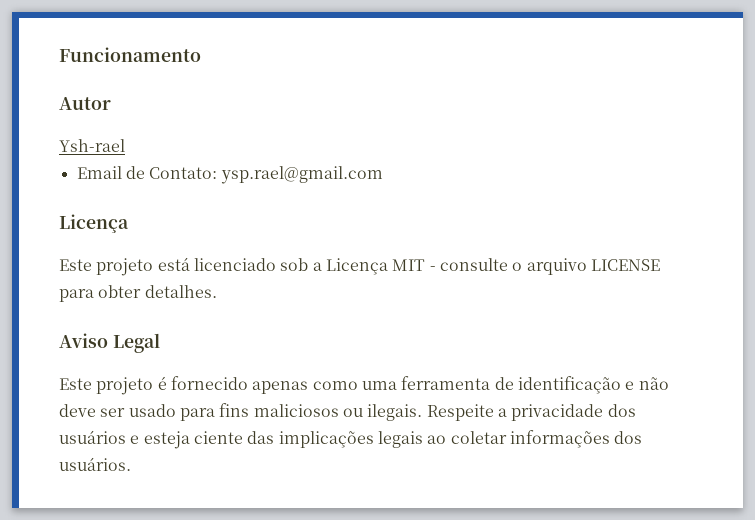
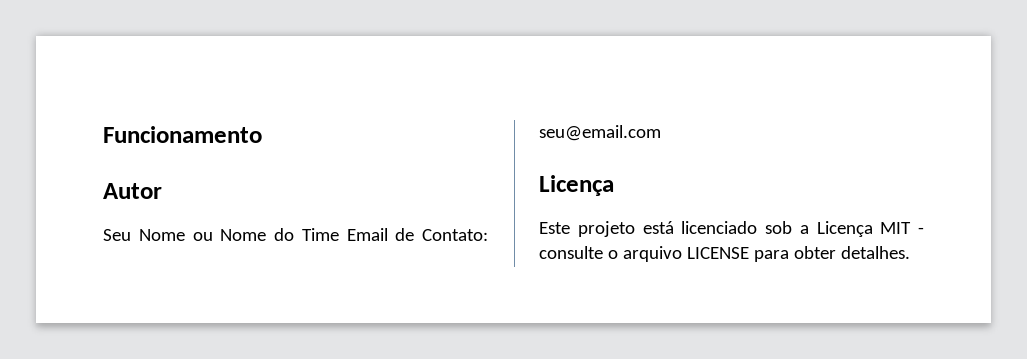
[59,139,125,152] Ysh-rael // -> [103,228,339,241] Seu Nome ou Nome do Time
[220,166,383,184] ysp.rael@gmail.com -> [539,125,661,141] seu@email.com
[59,333,160,353] [59,376,669,395] [59,403,636,421] [59,430,643,449] [59,457,131,471] // Aviso Legal // Este projeto é fornecido apenas como uma ferramenta de identificação e não deve ser usado para fins maliciosos ou ilegais. Respeite a privacidade dos usuários e esteja ciente das implicações legais ao coletar informações dos usuários. -> (910, 252) none

